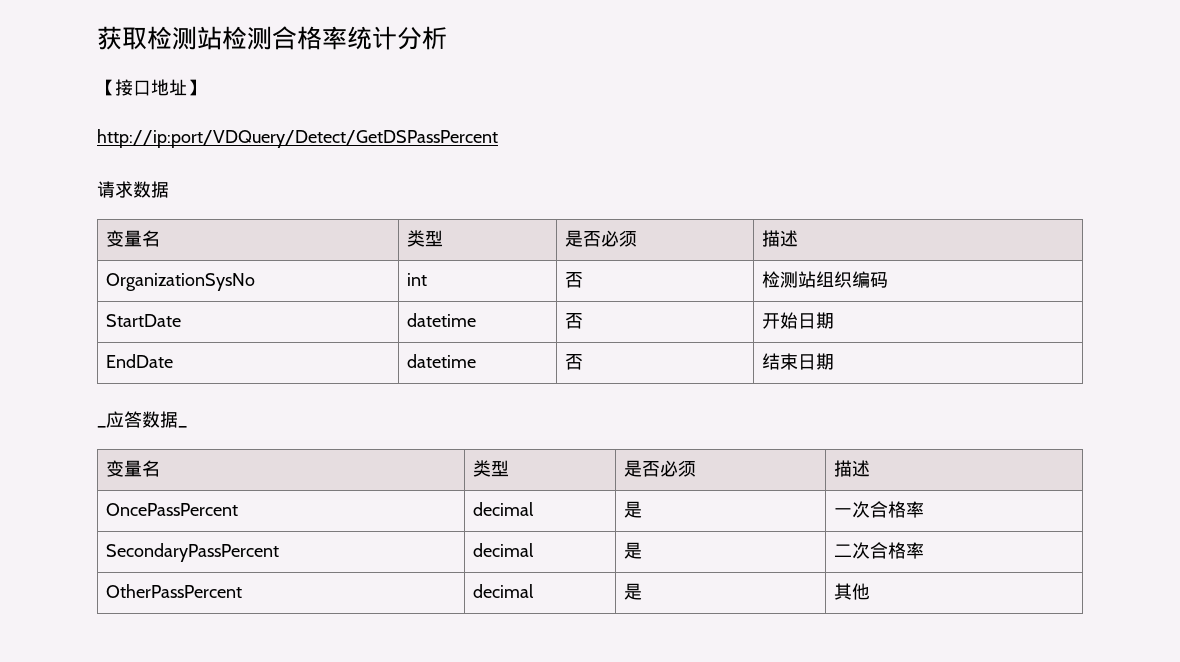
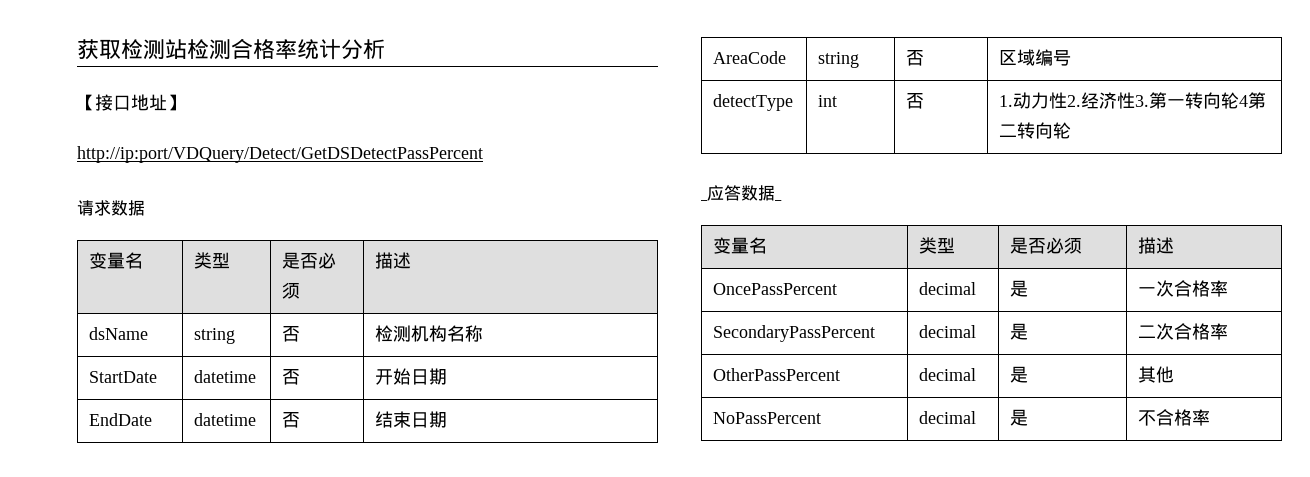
[97,129,498,148] http://ip:port/VDQuery/Detect/GetDSPassPercent -> [77,146,483,163] http://ip:port/VDQuery/Detect/GetDSDetectPassPercent
[105,273,255,291] [406,273,427,286] OrganizationSysNo | int -> [89,327,149,340] [194,328,236,344] dsName | string
[797,271,888,288] 站组织编码 -> [411,325,484,342] 机构名称
(834, 361) none -> [713,51,787,64] [818,52,860,68] [906,50,925,66] [999,49,1072,66] [713,94,794,111] [818,95,838,107] [906,93,925,109] [999,92,1267,109] [999,122,1072,139] // AreaCode | string | 否 | 区域编号 // detectType | int | 否 | 1.动力性2.经济性3.第一转向轮4第二转向轮
(870, 591) none -> [713,412,822,424] [919,411,977,424] [1010,409,1029,426] [1138,409,1211,426] // NoPassPercent | decimal | 是 | 不合格率

